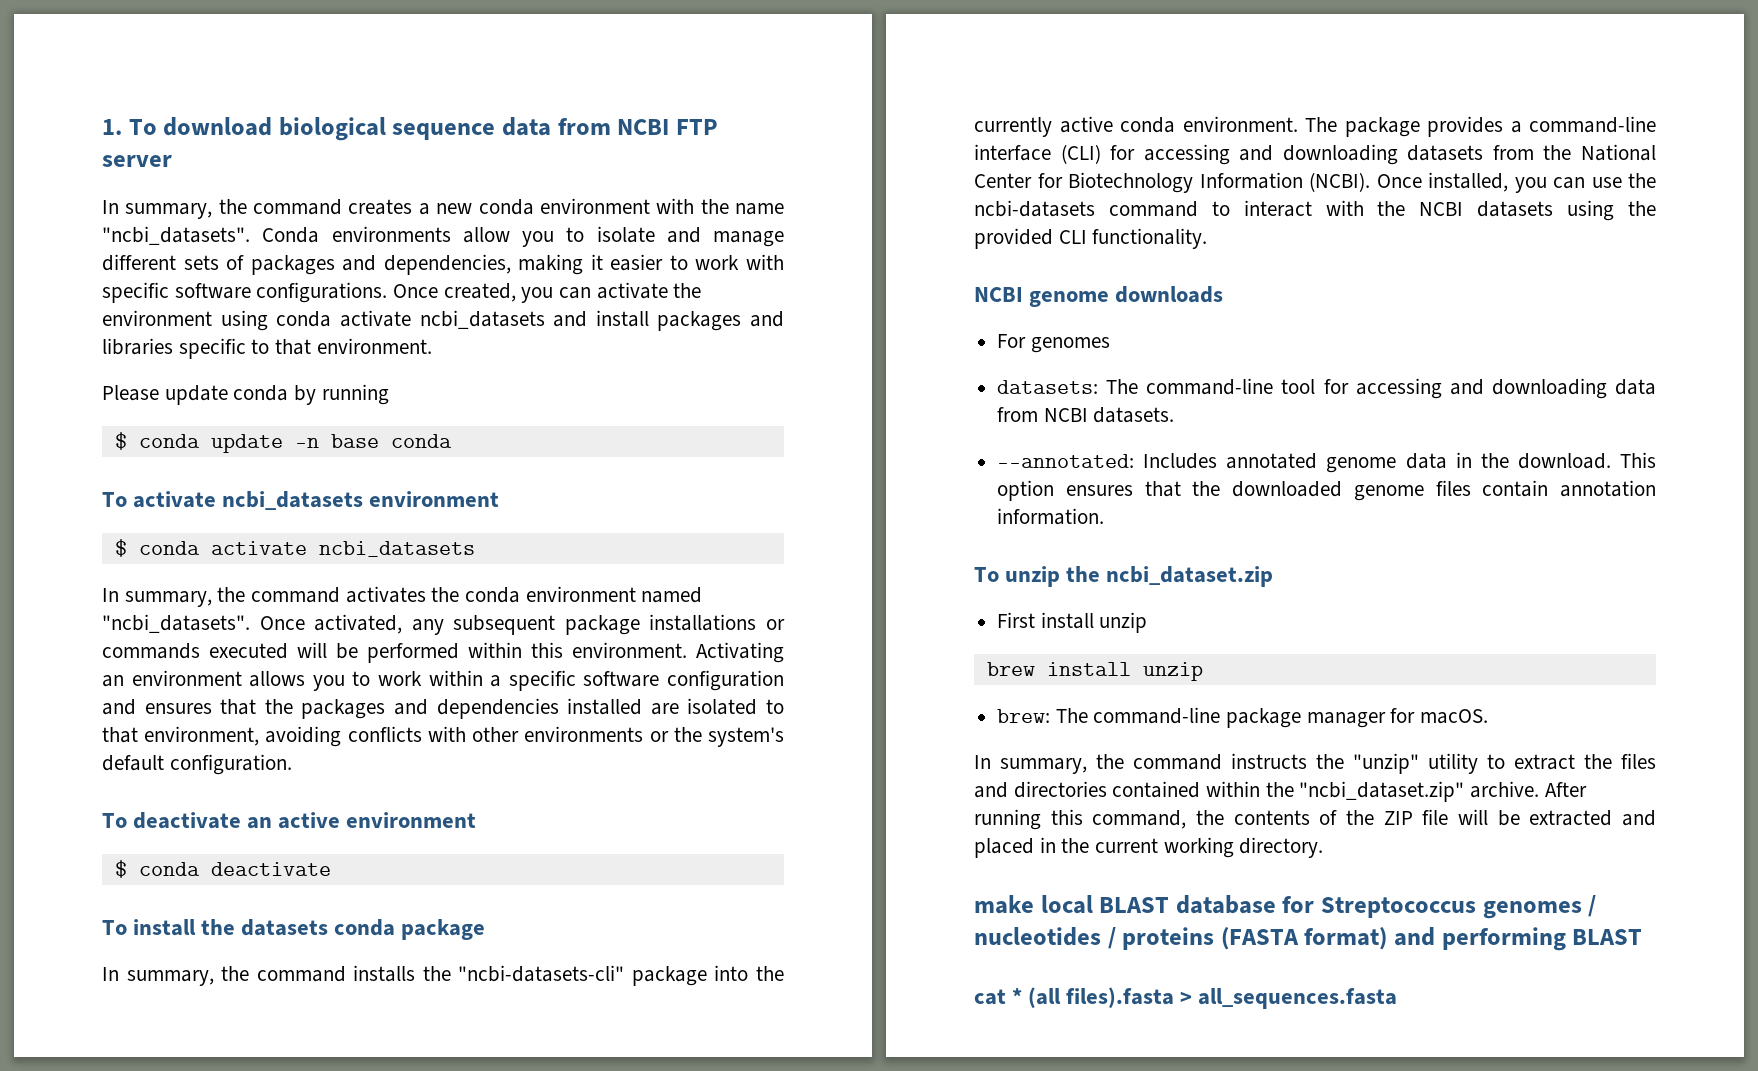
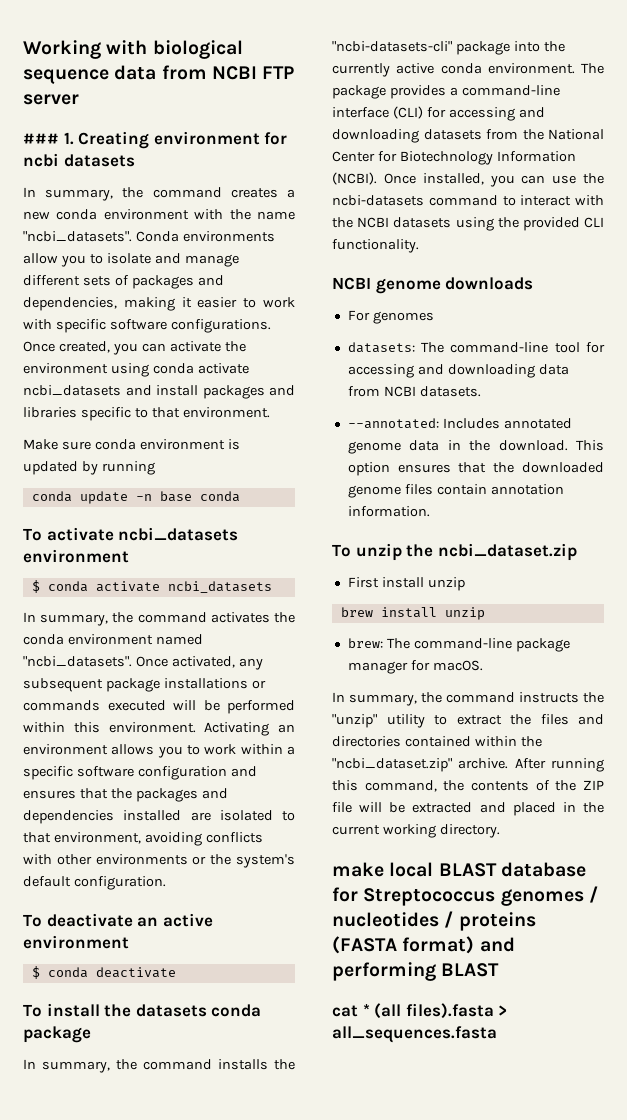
[102,117,273,136] 1. To download -> [23,40,148,59] Working with
(172, 161) none -> [23,131,288,149] [23,153,135,167] // ### 1. Creating environment for ncbi datasets
[102,385,289,405] Please update conda -> [23,439,240,450] [23,461,78,475] Make sure conda environment is updated
[114,432,127,450] $ -> (155, 468) none

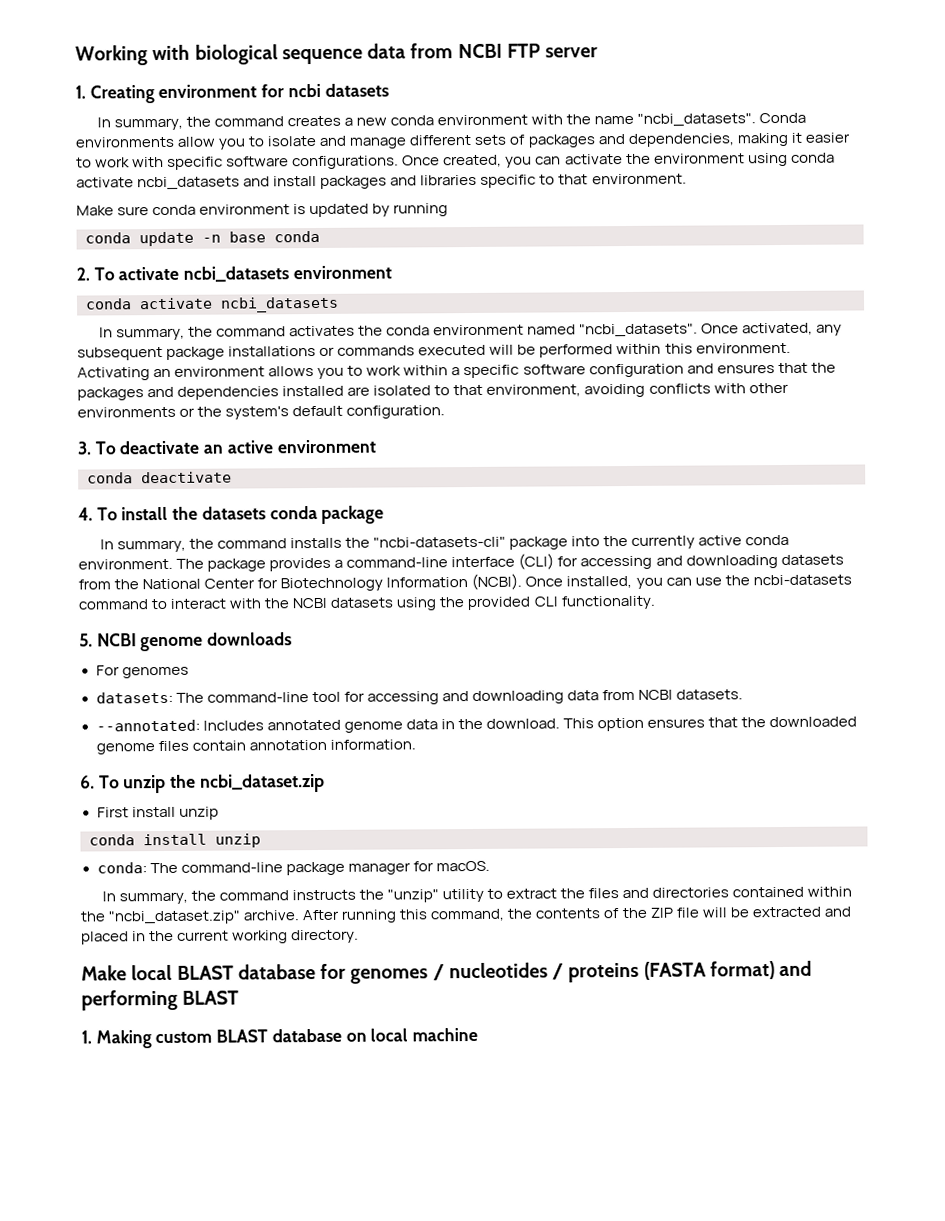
[23,133,59,144] ### -> (599, 52) none
(240, 496) none -> [76,267,90,281] 2.
[31,580,40,593] $ -> (392, 272) none
(166, 883) none -> [77,441,91,455] 3.
[31,966,40,979] $ -> (376, 446) none
(176, 972) none -> [78,507,93,521] 4.
(419, 246) none -> [79,633,93,647] 5.
(430, 511) none -> [80,775,95,789] 6.
[340,607,485,620] [347,638,383,648] brew install unzip // brew: -> [89,833,261,848] [96,862,147,874] conda install unzip // conda:
[332,862,384,877] make -> [81,965,127,981] Make
[363,888,496,906] Streptococcus -> (347, 971) none
[332,1003,508,1019] [332,1026,497,1043] cat * (all files).fasta > all_sequences.fasta -> [81,1027,479,1049] 1. Making custom BLAST database on local machine

